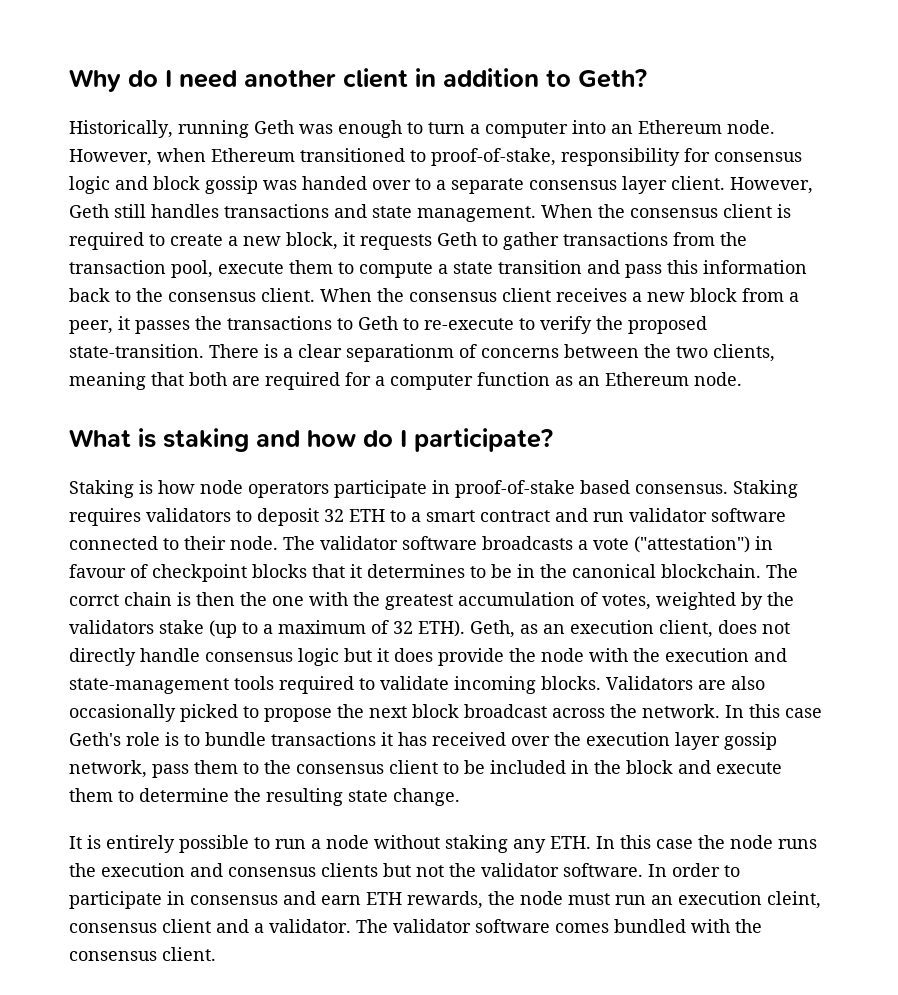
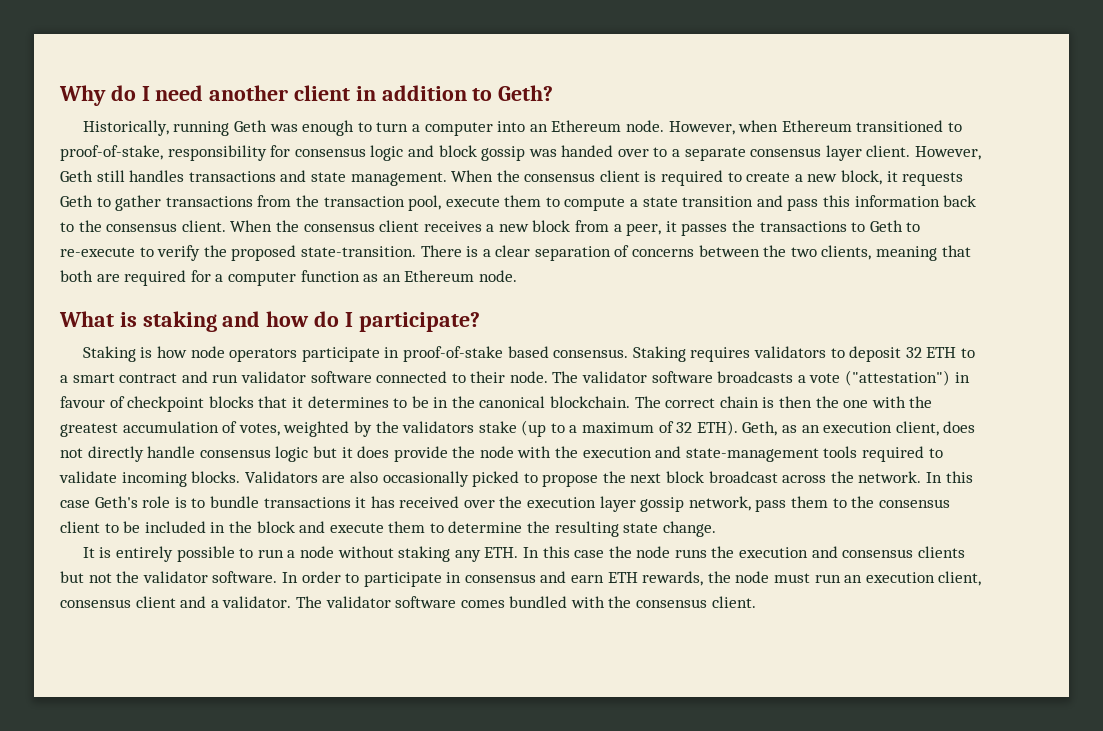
[346,344,454,362] separationm -> [534,246,611,261] separation
[69,594,119,606] corrct -> [665,398,716,408] correct
[767,891,821,909] cleint, -> [938,571,982,586] client,

